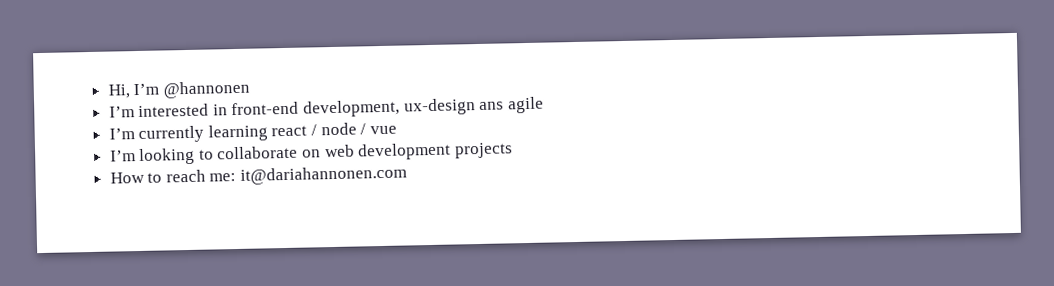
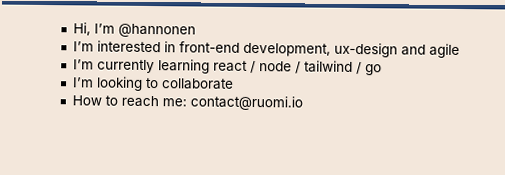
[479,101,505,110] ans -> [400,44,426,56] and
[369,125,397,135] vue -> [303,60,382,76] tailwind / go
[302,142,513,161] on web development projects -> (234, 84) none
[240,165,408,185] it@dariahannonen.com -> [189,95,303,111] contact@ruomi.io

